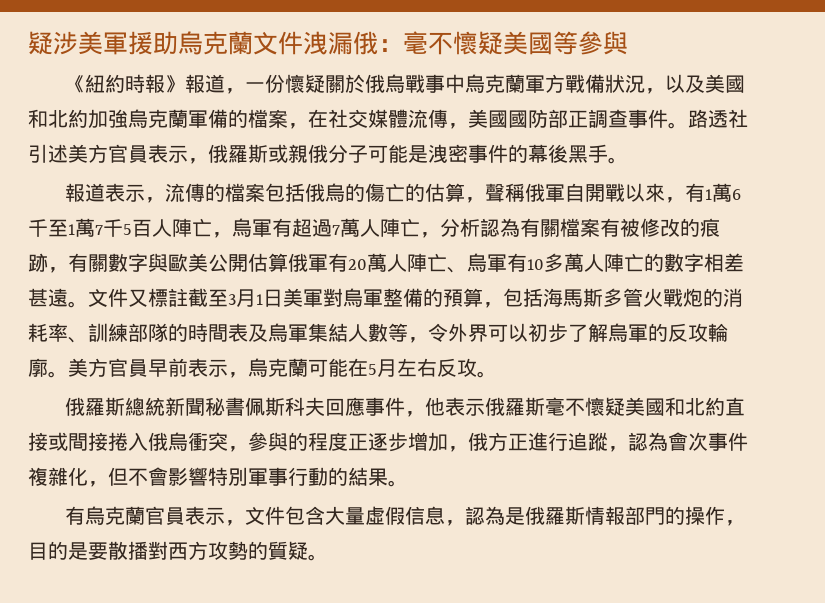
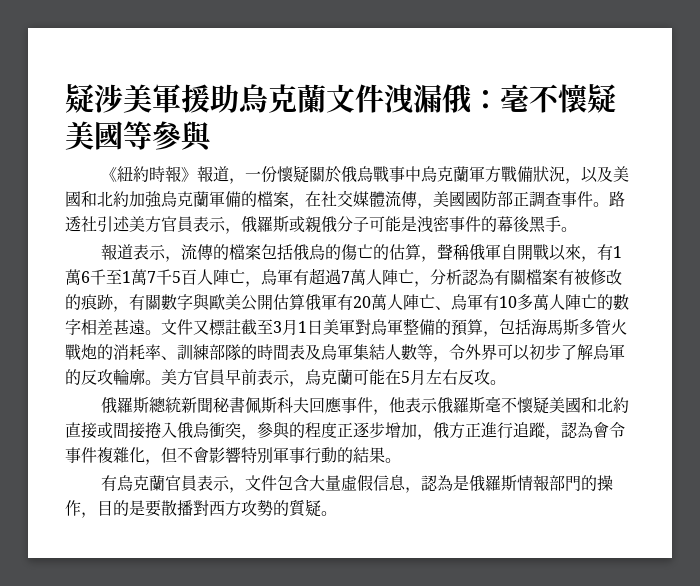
[688,432,708,451] 次 -> [609,422,625,438] 令

